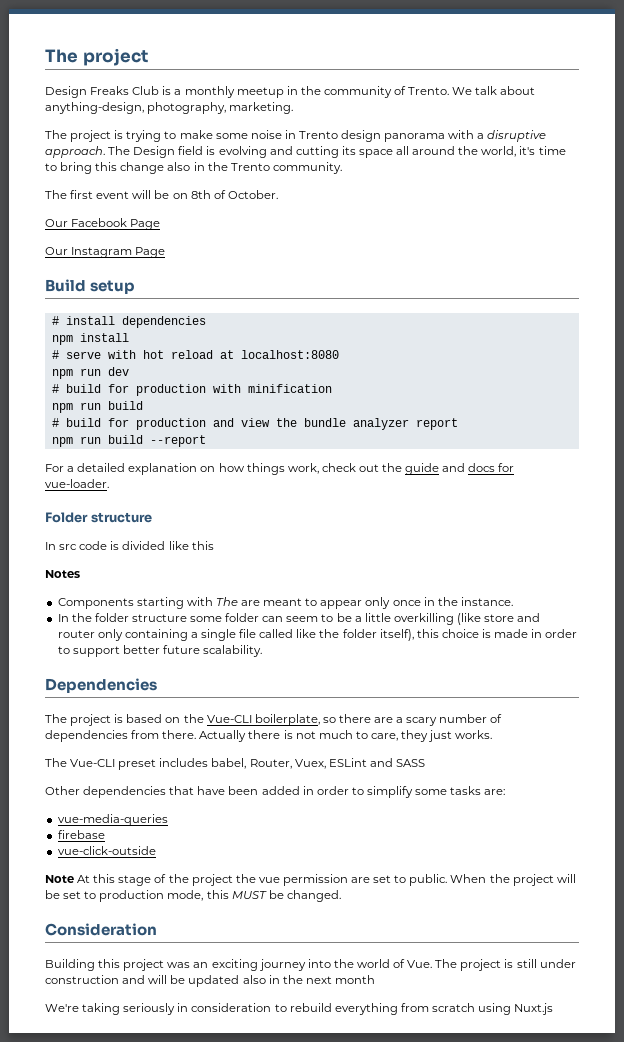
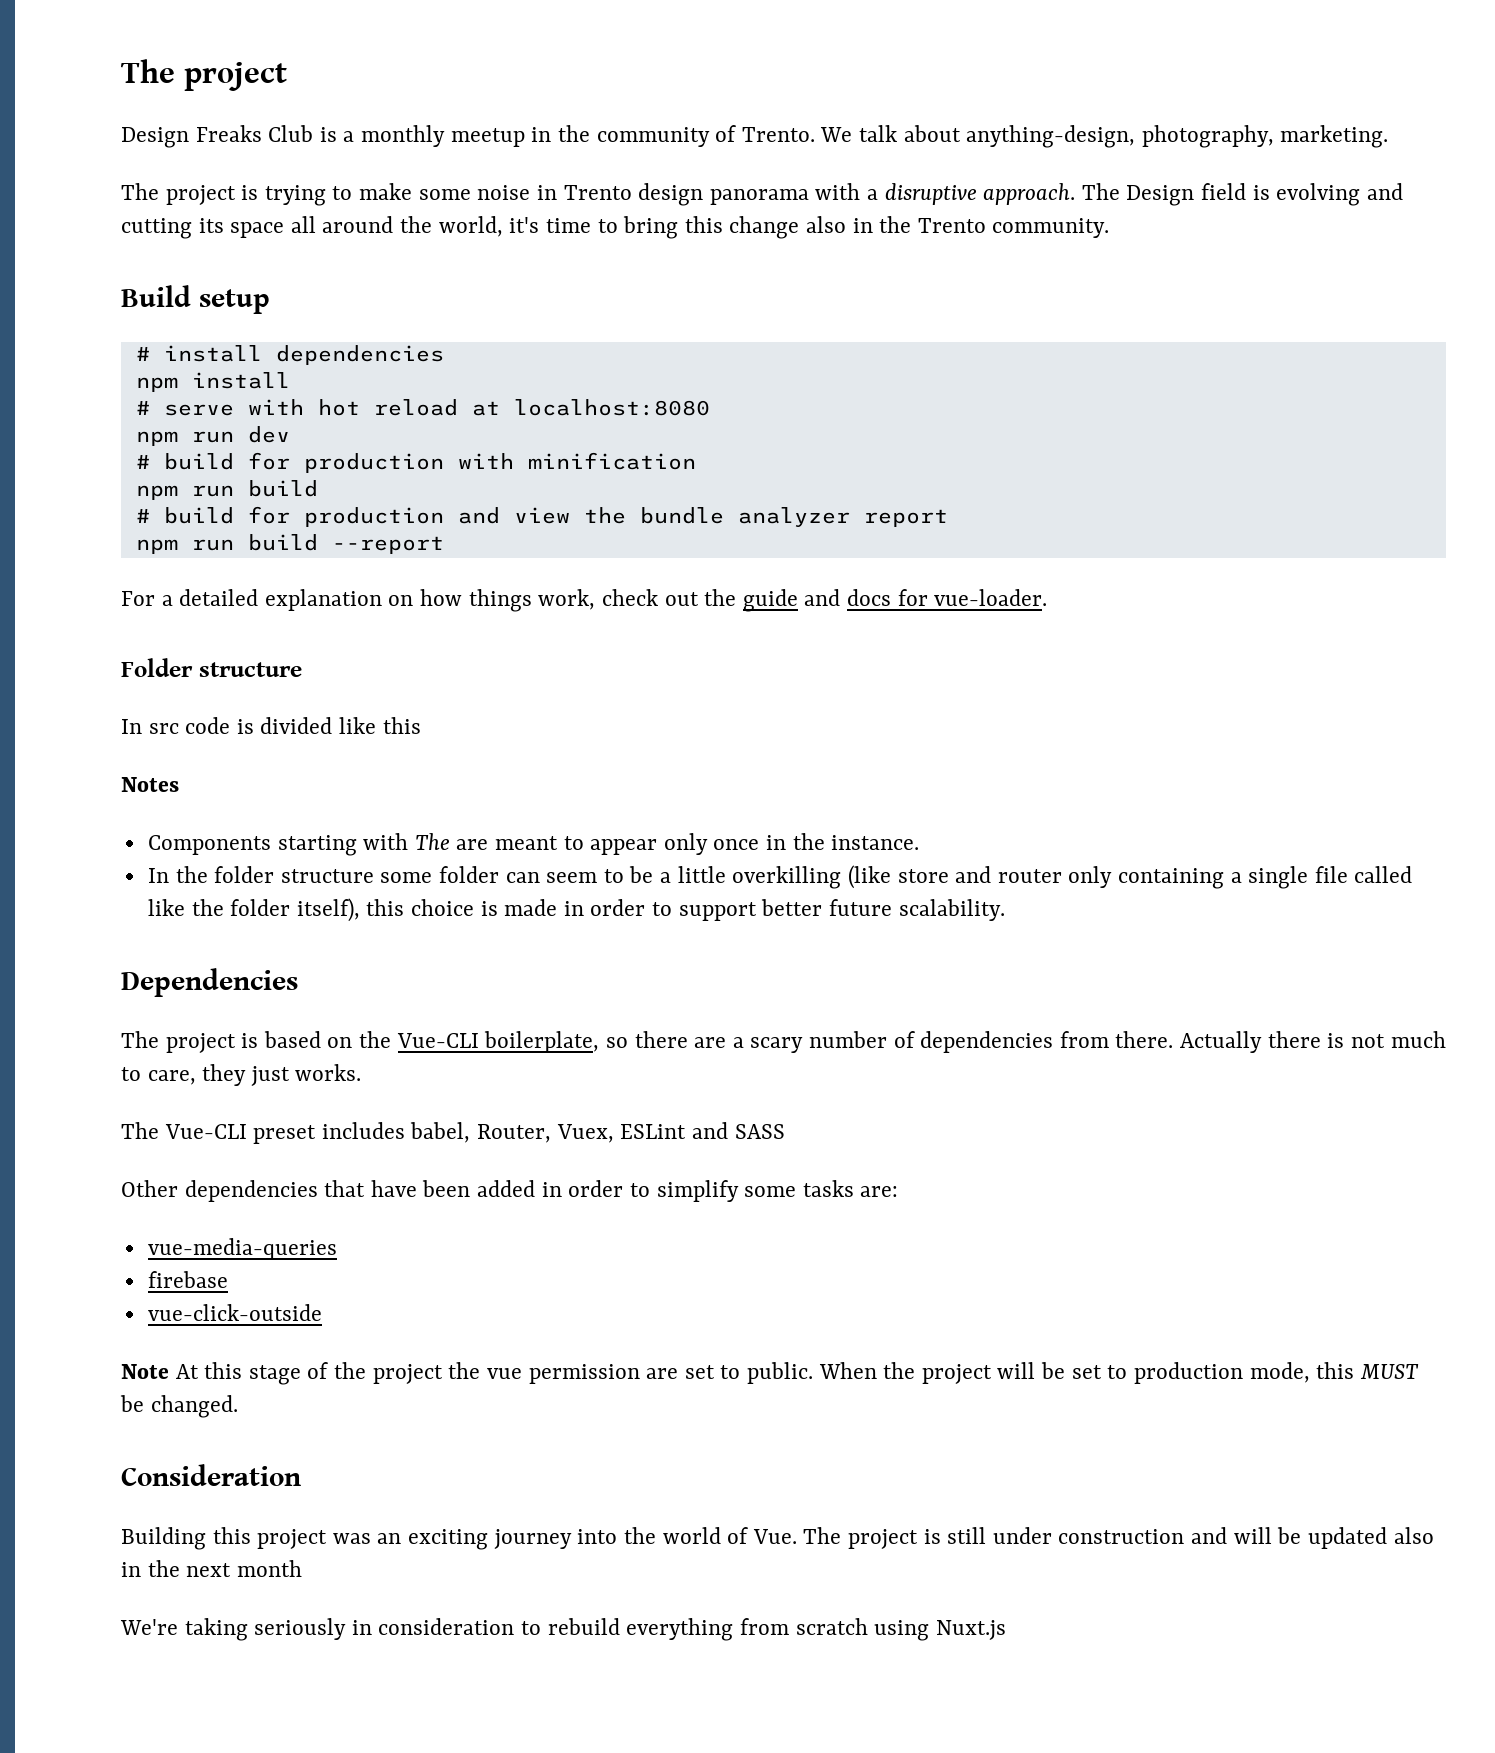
[45,190,278,199] [45,218,161,230] [45,247,166,258] // The first event will be on 8th of October. // Our Facebook Page // Our Instagram Page -> (1110, 228) none

